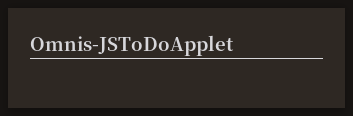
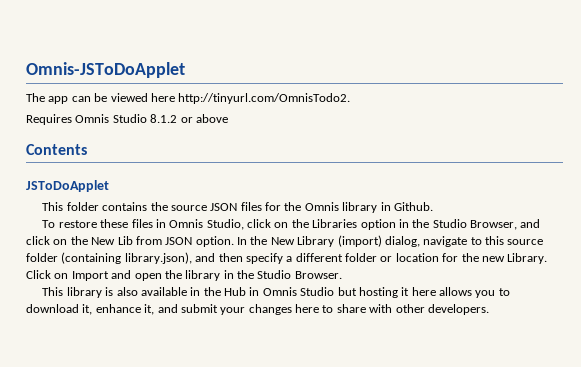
(234, 45) none -> [26,93,351,104] [26,114,228,125] [26,144,87,155] [26,180,109,192] [42,202,433,213] [42,219,541,230] [26,235,544,247] [26,252,548,264] [26,270,342,281] [42,287,510,298] [26,304,489,315] // The app can be viewed here http://tinyurl.com/OmnisTodo2. // Requires Omnis Studio 8.1.2 or above // Contents // JSToDoApplet // This folder contains the source JSON files for the Omnis library in Github. // To restore these files in Omnis Studio, click on the Libraries option in the Studio Browser, and click on the New Lib from JSON option. In the New Library (import) dialog, navigate to this source folder (containing library.json), and then specify a different folder or location for the new Library. Click on Import and open the library in the Studio Browser. // This library is also available in the Hub in Omnis Studio but hosting it here allows you to download it, enhance it, and submit your changes here to share with other developers.

